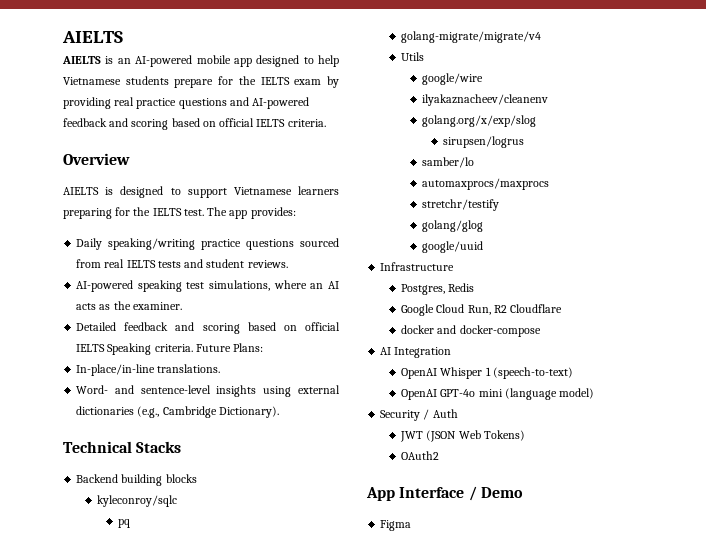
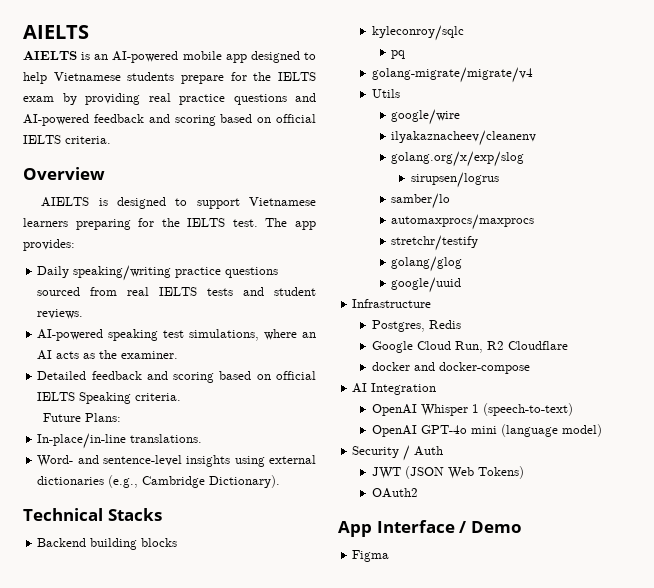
(193, 348) none -> (182, 397) //

